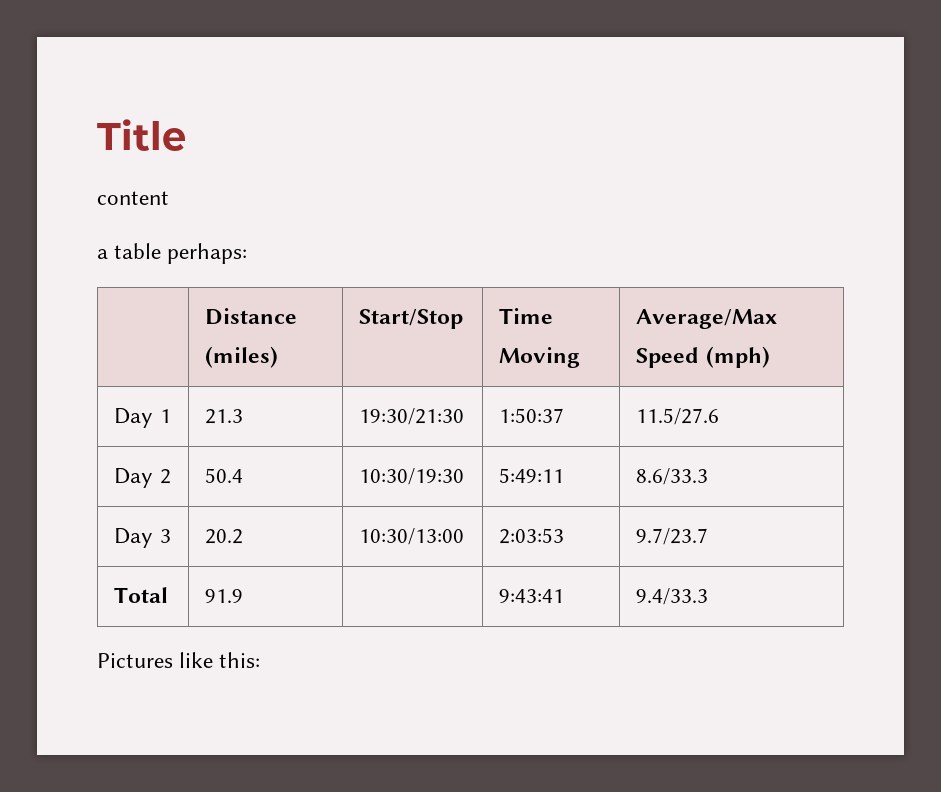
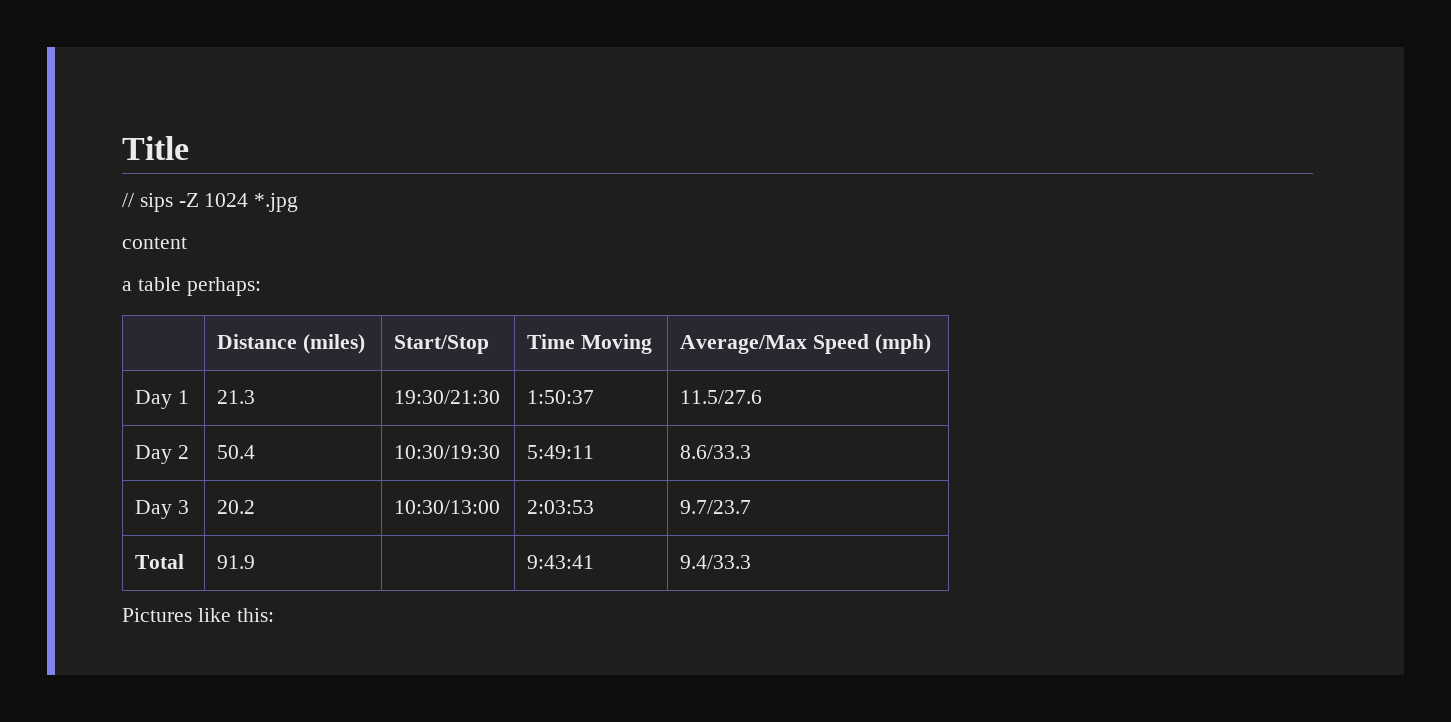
(186, 135) none -> [122,193,299,212] // // sips -Z 1024 *.jpg

